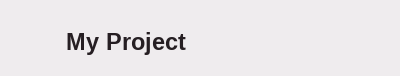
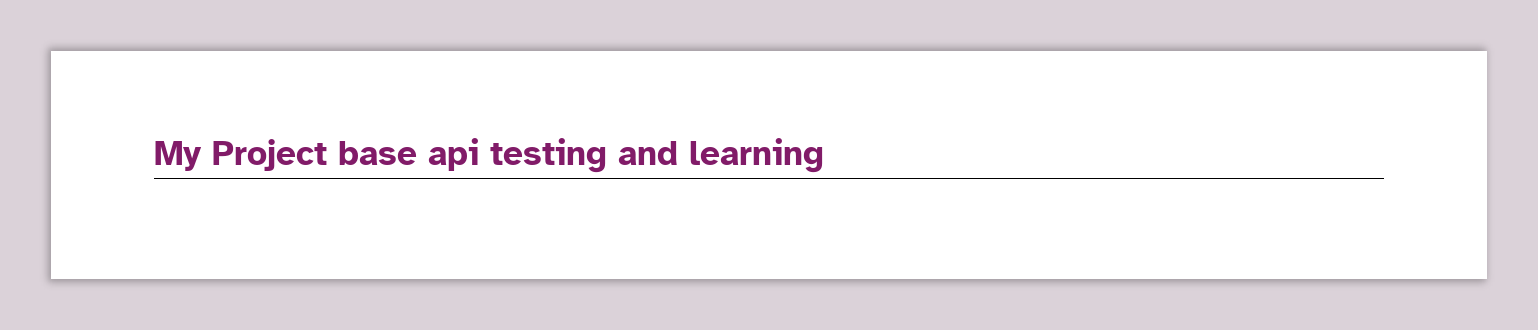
(186, 43) none -> [338,138,824,173] base api testing and learning

